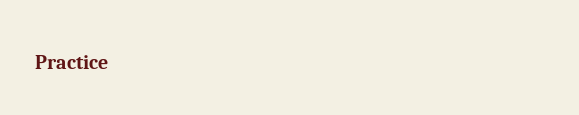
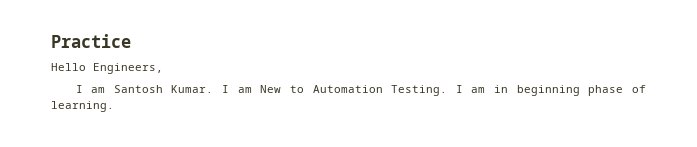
(108, 62) none -> [51,63,163,74] [75,85,647,96] [51,101,114,112] // Hello Engineers, // I am Santosh Kumar. I am New to Automation Testing. I am in beginning phase of learning.

